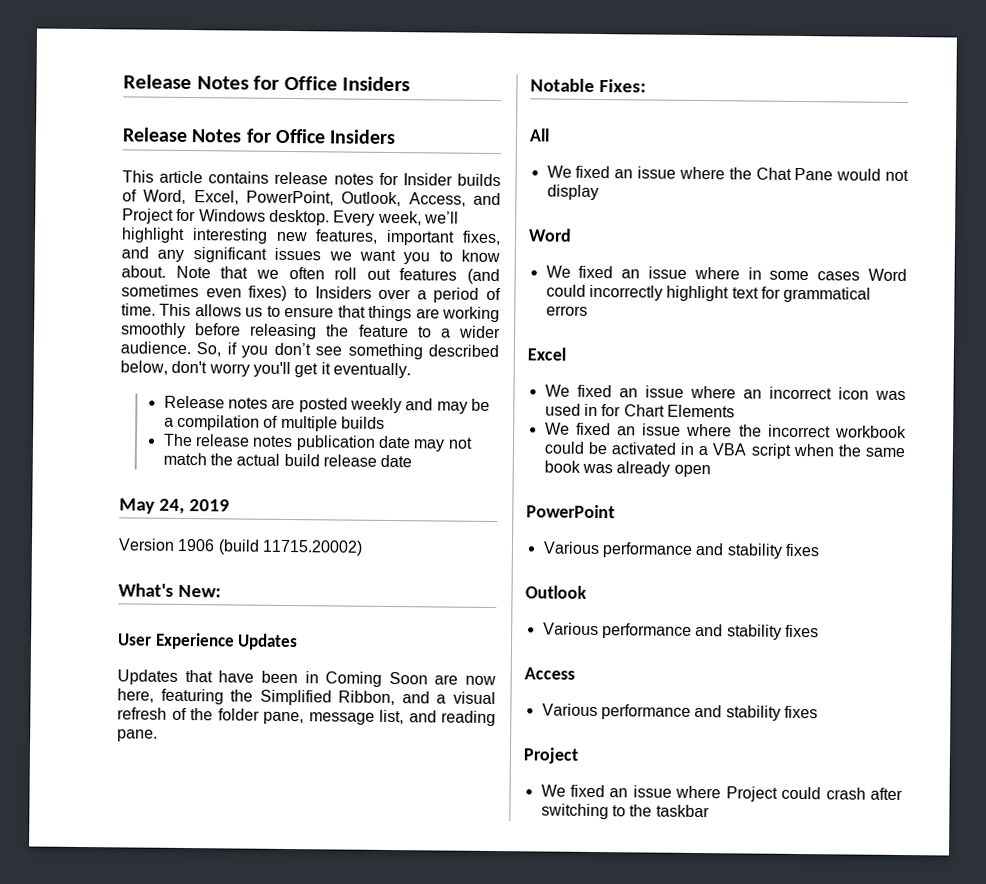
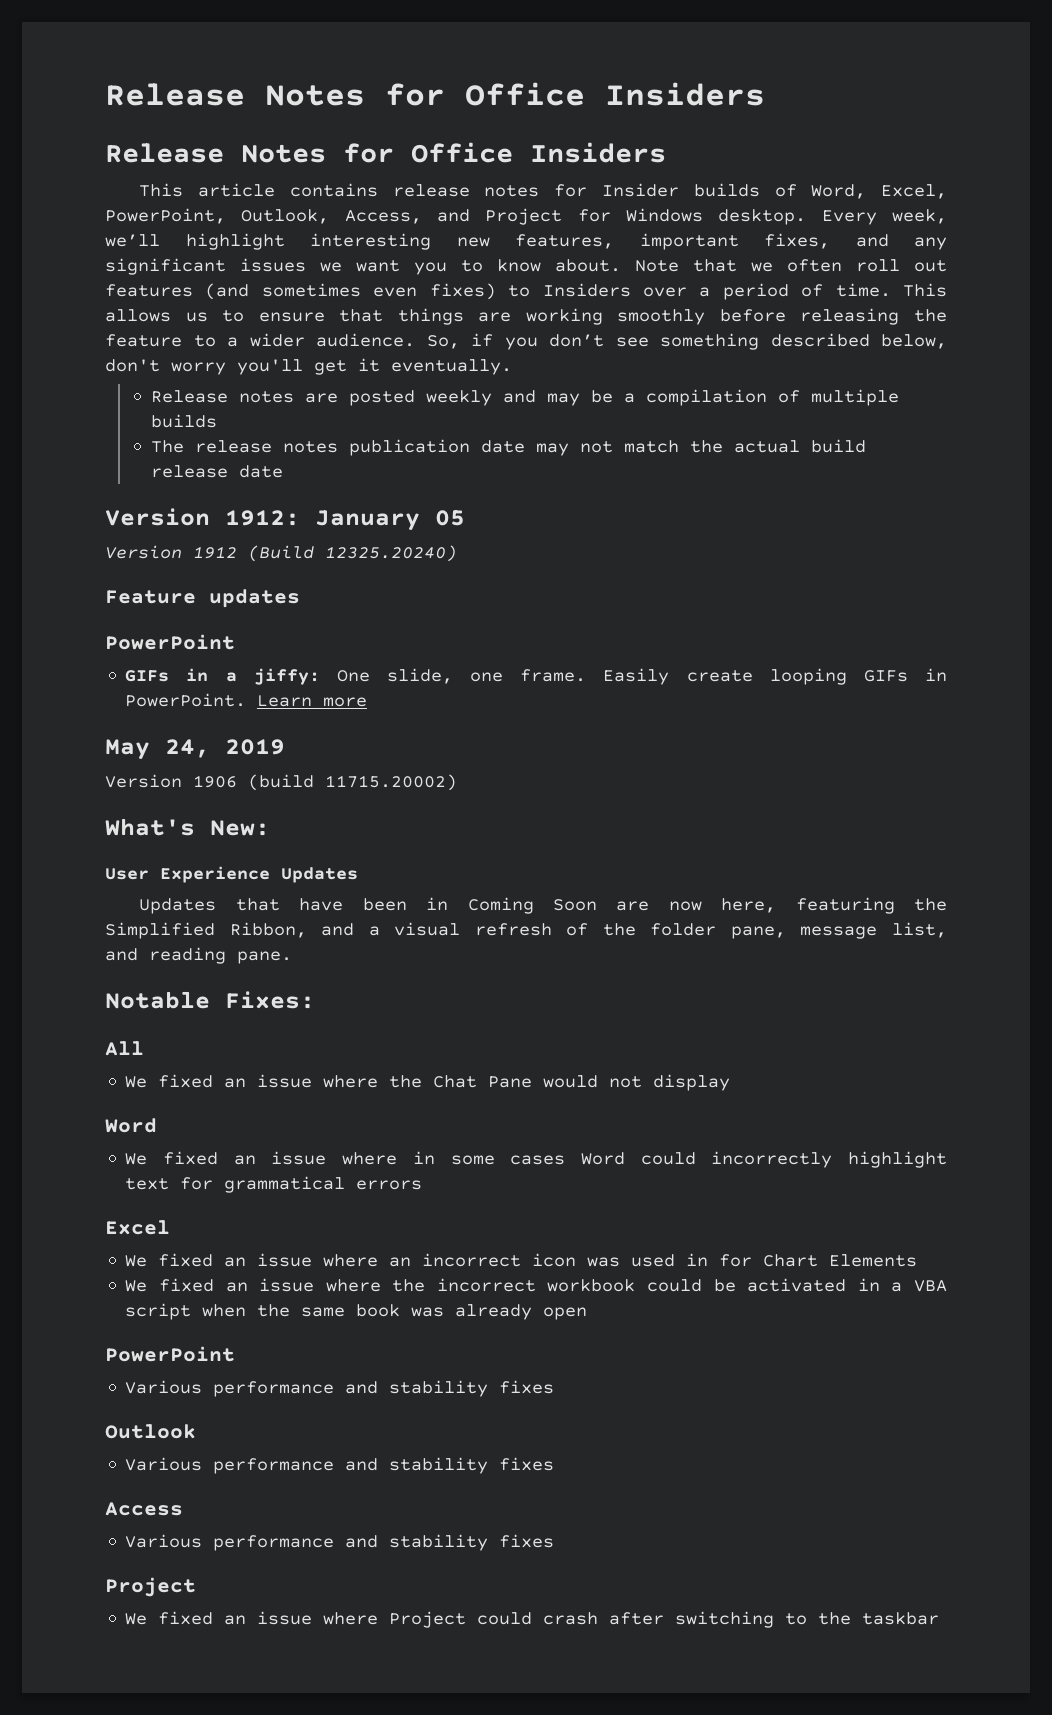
(413, 461) none -> [105,508,465,531] [105,545,457,562] [105,589,300,608] [105,634,235,650] [125,668,948,685] [125,693,368,707] // Version 1912: January 05 // Version 1912 (Build 12325.20240) // Feature updates // PowerPoint // GIFs in a jiffy: One slide, one frame. Easily create looping GIFs in PowerPoint. Learn more

